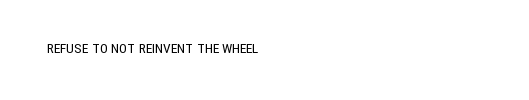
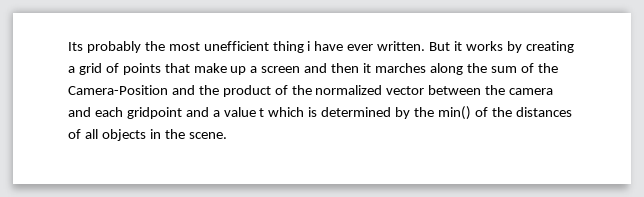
[47,44,259,53] REFUSE TO NOT REINVENT THE WHEEL -> [68,41,574,53] [68,63,558,75] [68,85,554,97] [68,106,572,120] [68,129,227,141] Its probably the most unefficient thing i have ever written. But it works by creating a grid of points that make up a screen and then it marches along the sum of the Camera-Position and the product of the normalized vector between the camera and each gridpoint and a value t which is determined by the min() of the distances of all objects in the scene.

